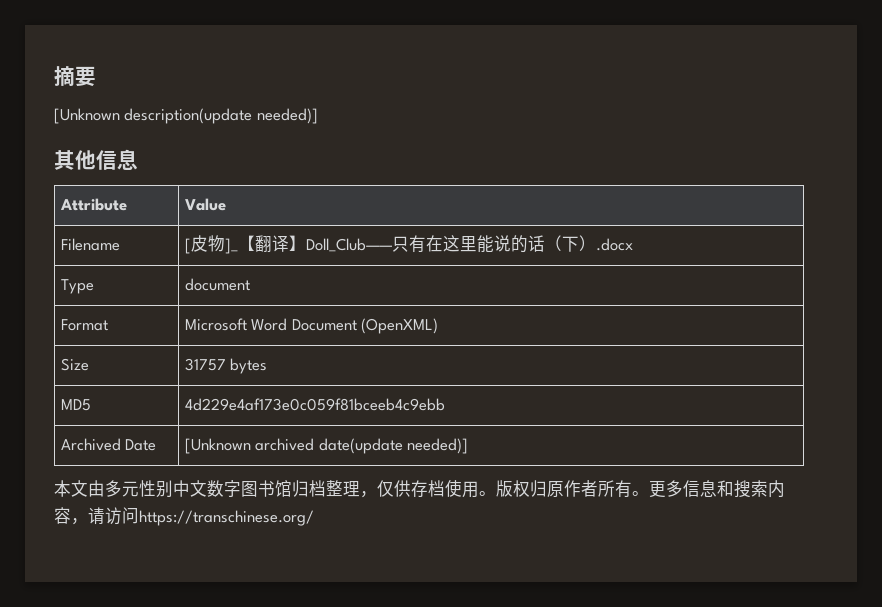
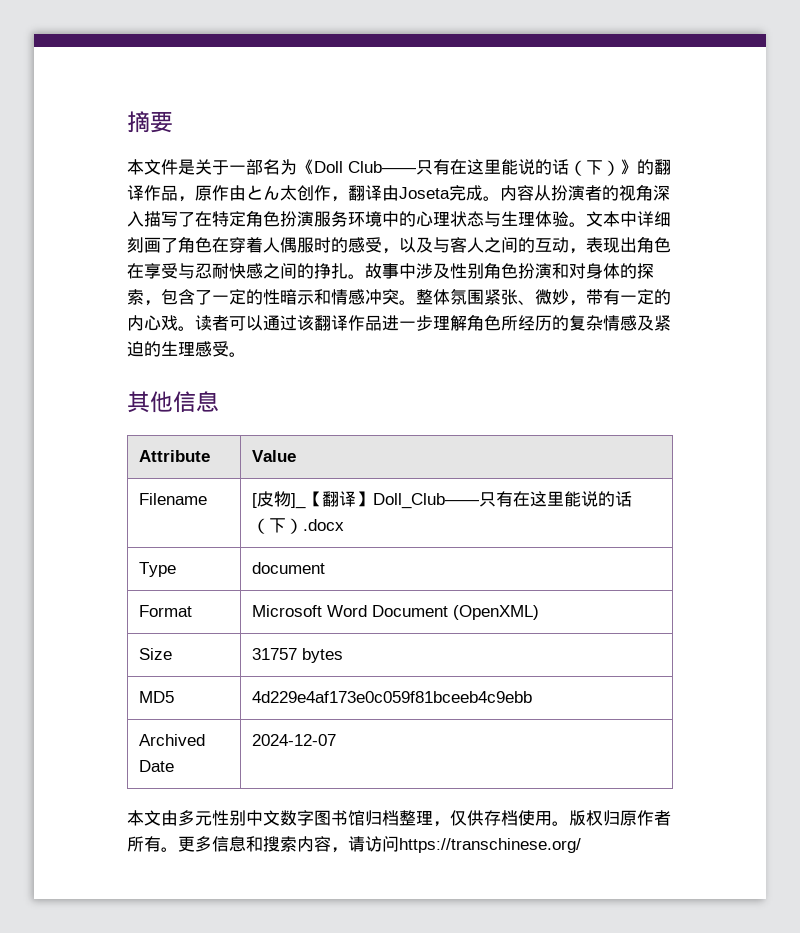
[54,108,318,124] [Unknown description(update needed)] -> [127,159,671,176] [127,184,670,202] [127,210,671,227] [127,236,671,254] [127,262,654,279] [127,289,671,306] [127,314,671,331] [127,341,246,357] 本文件是关于一部名为《Doll Club——只有在这里能说的话（下）》的翻译作品，原作由とん太创作，翻译由Joseta完成。内容从扮演者的视角深入描写了在特定角色扮演服务环境中的心理状态与生理体验。文本中详细刻画了角色在穿着人偶服时的感受，以及与客人之间的互动，表现出角色在享受与忍耐快感之间的挣扎。故事中涉及性别角色扮演和对身体的探索，包含了一定的性暗示和情感冲突。整体氛围紧张、微妙，带有一定的内心戏。读者可以通过该翻译作品进一步理解角色所经历的复杂情感及紧迫的生理感受。
[184,438,469,454] [Unknown archived date(update needed)] -> [251,734,336,746] 2024-12-07

